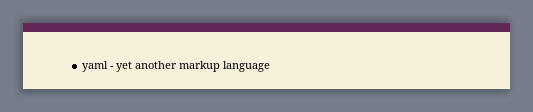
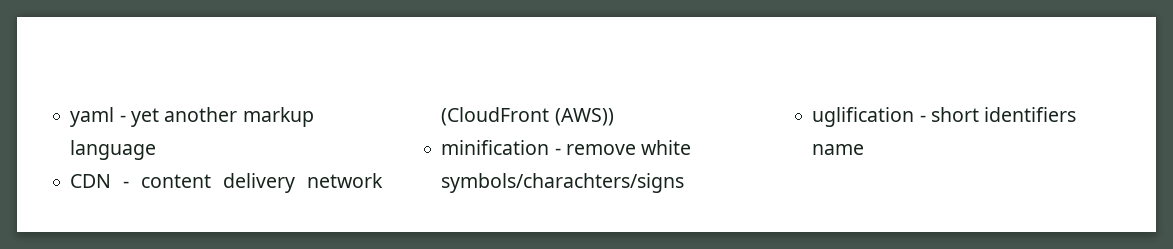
(271, 66) none -> [70,173,383,193] [441,107,614,126] [441,140,692,155] [441,173,685,193] [812,107,1077,127] [812,144,865,155] // CDN - content delivery network (CloudFront (AWS)) // minification - remove white symbols/charachters/signs // uglification - short identifiers name

